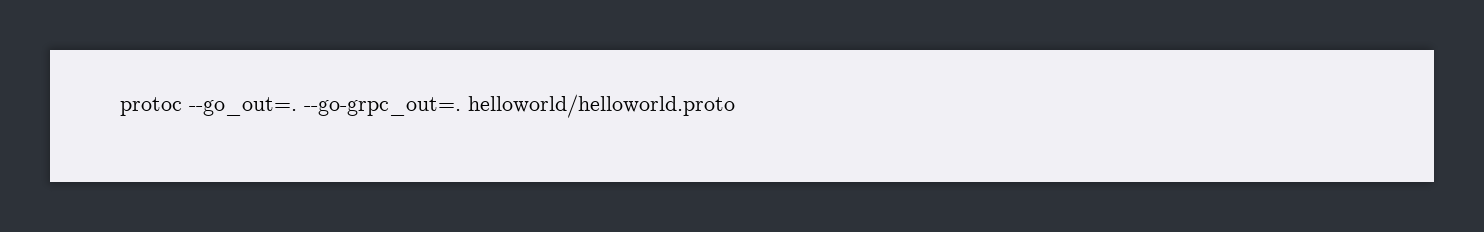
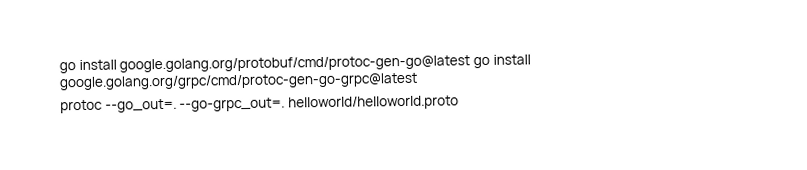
(120, 106) none -> [59,54,531,74] [59,72,418,91] go install google.golang.org/protobuf/cmd/protoc-gen-go@latest go install google.golang.org/grpc/cmd/protoc-gen-go-grpc@latest //

